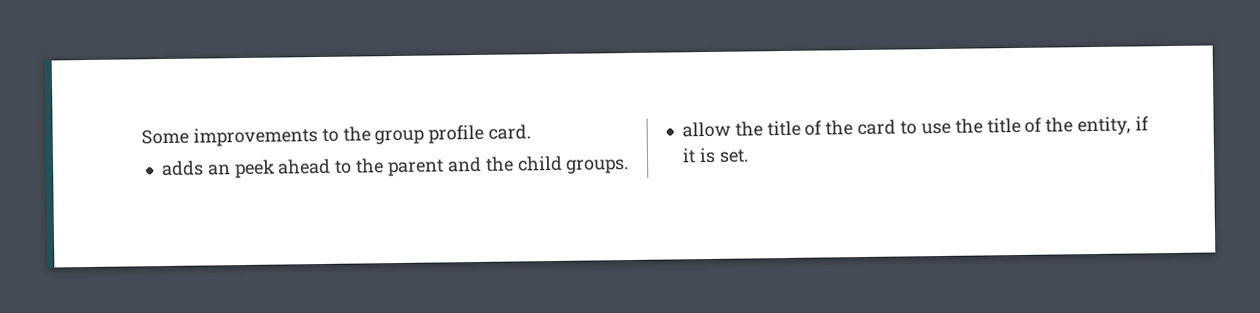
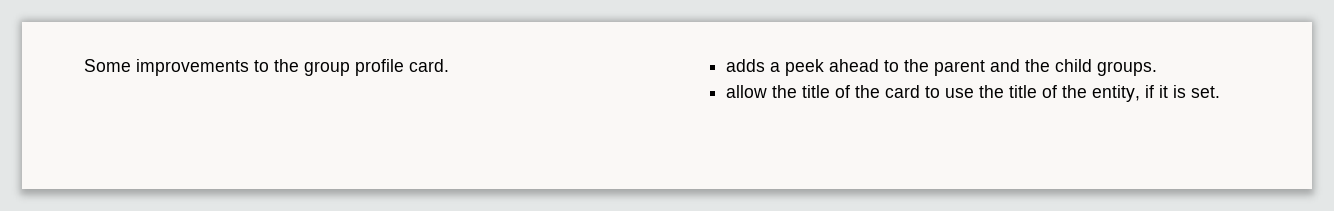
[207,164,231,176] an -> [770,62,781,72] a

